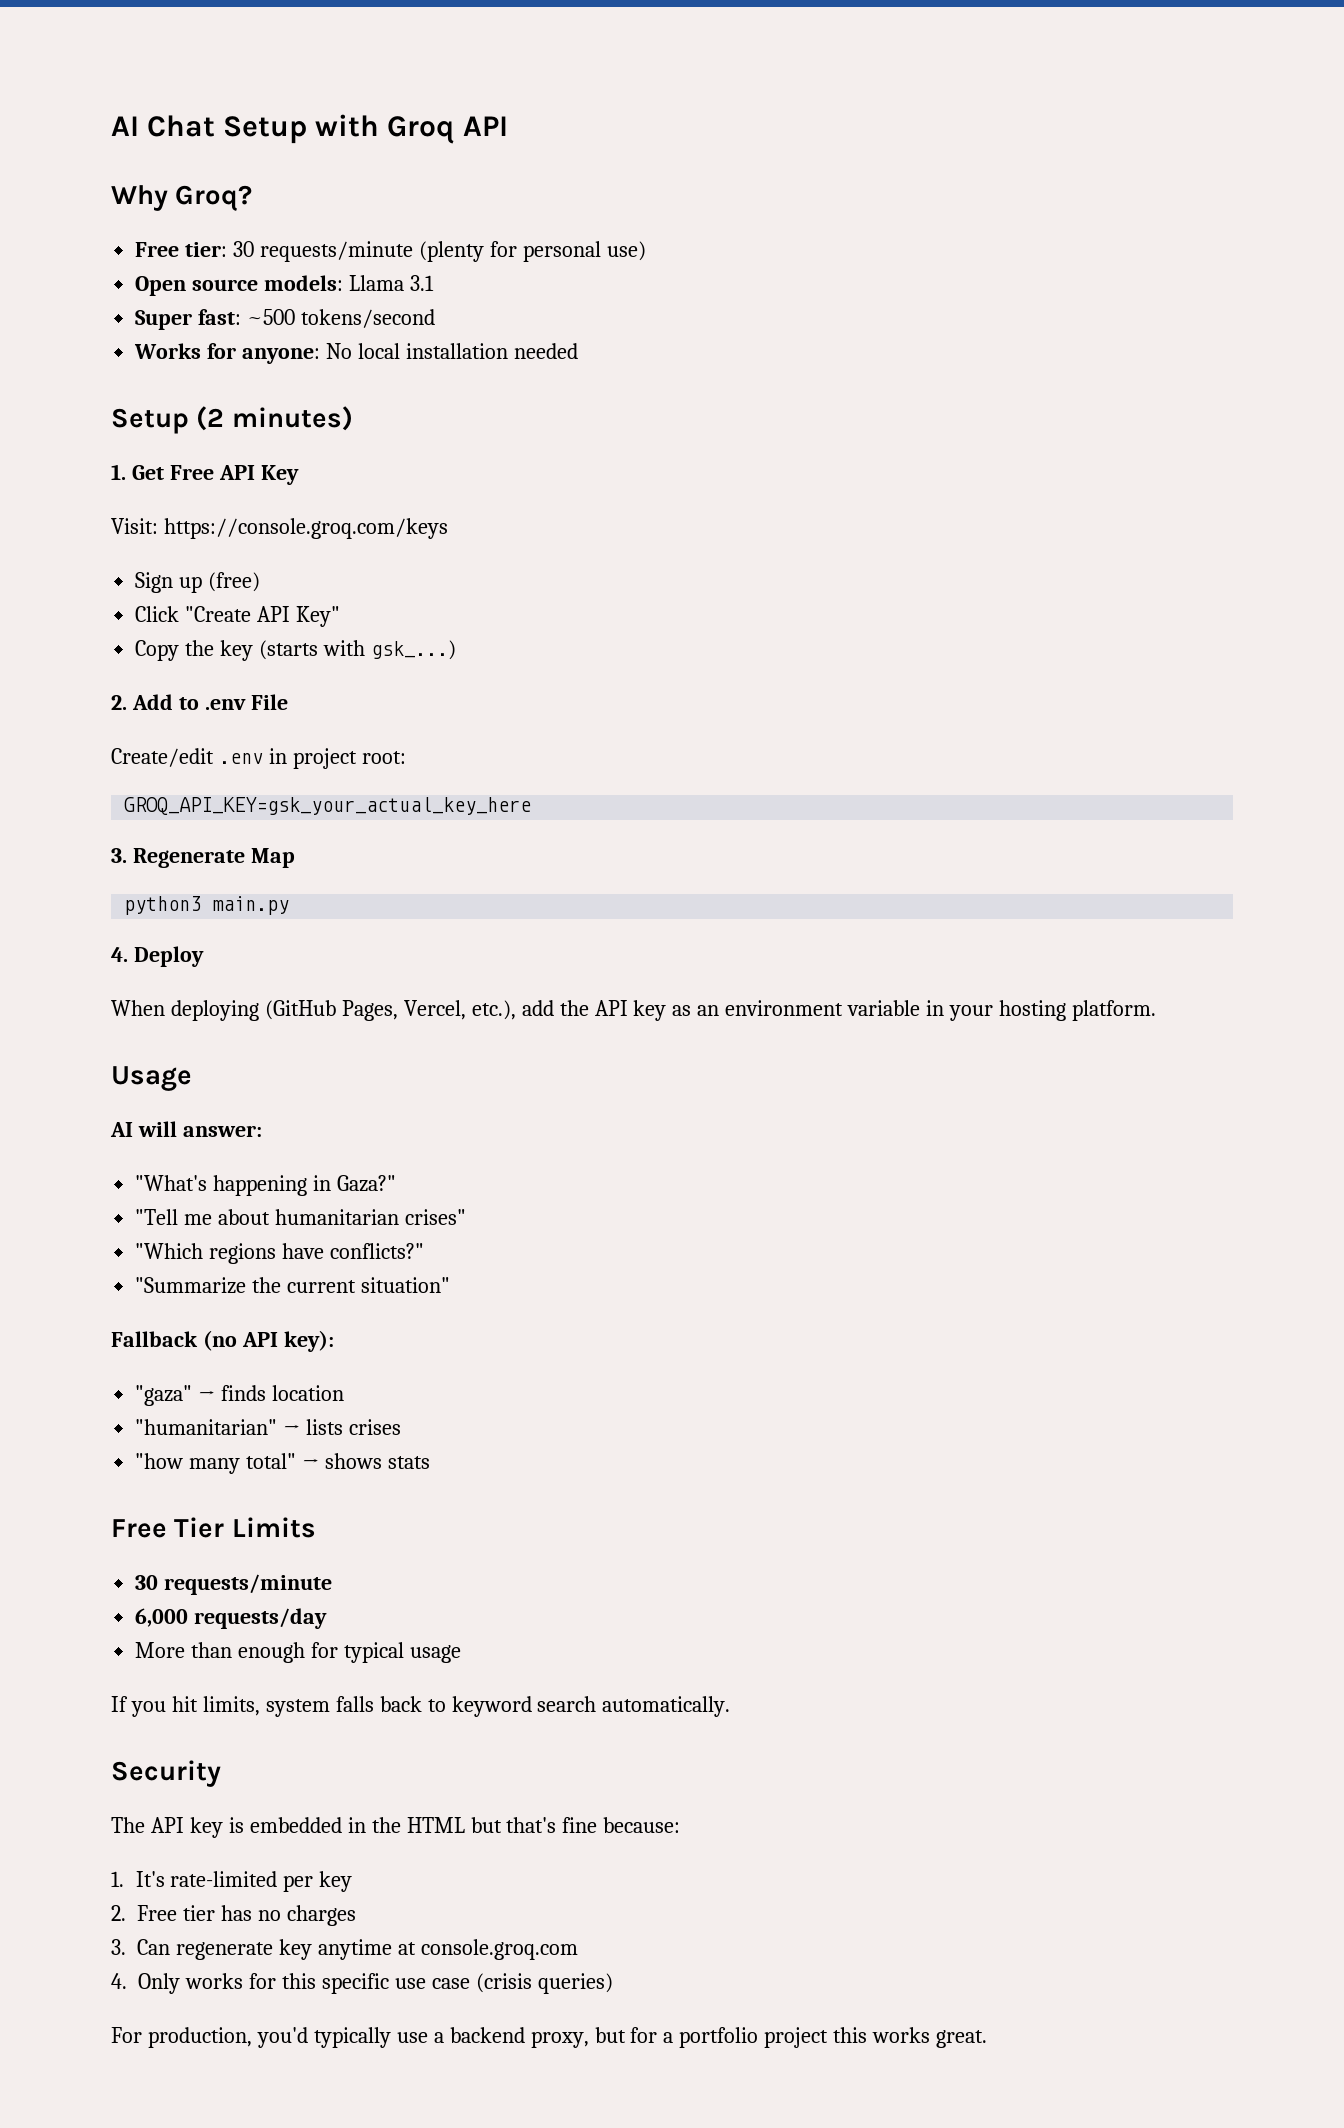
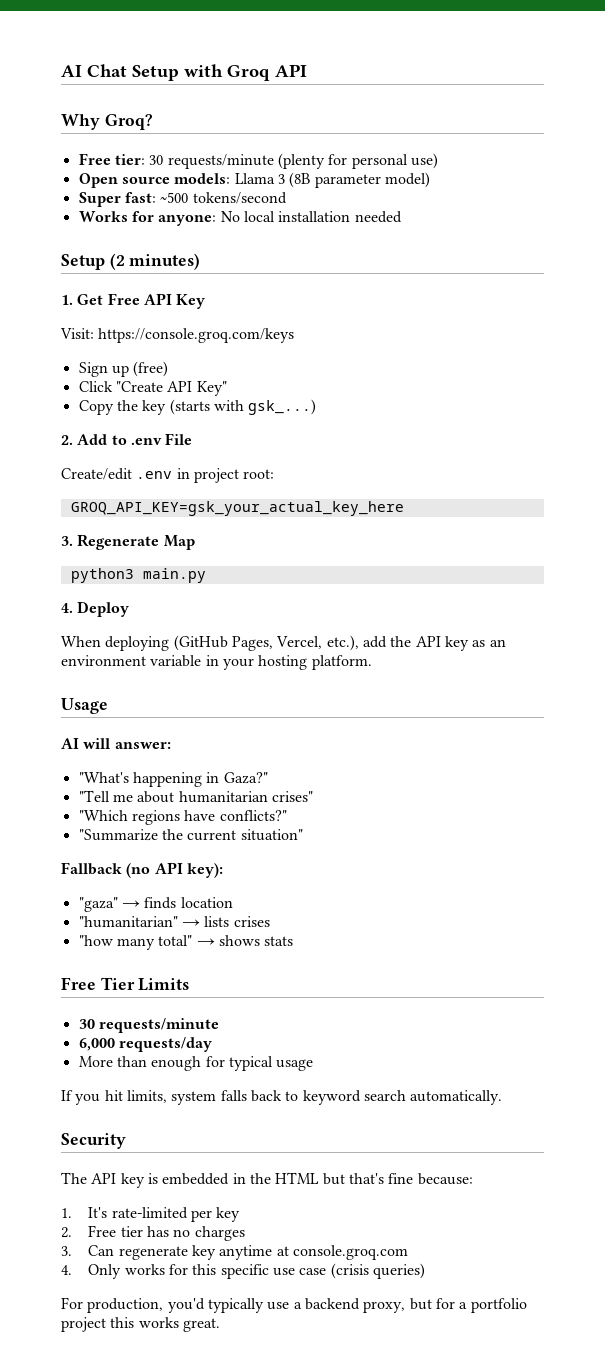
[409,275,434,291] 3.1 -> [277,172,430,188] 3 (8B parameter model)

